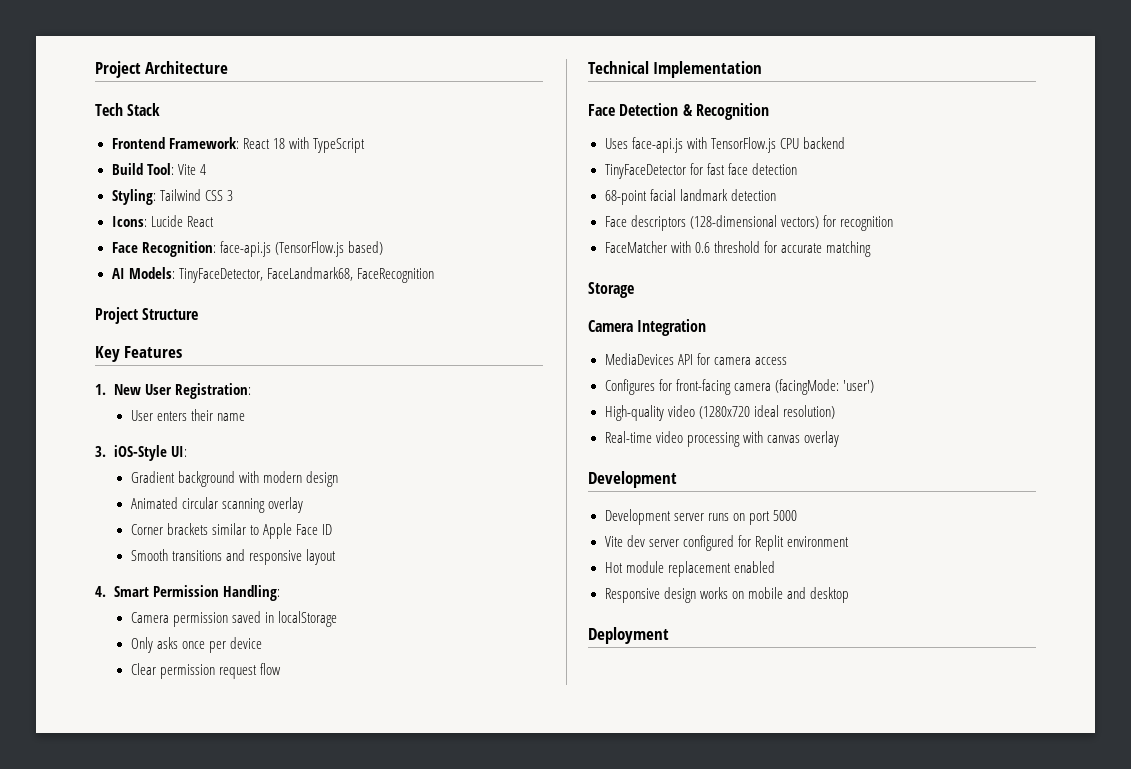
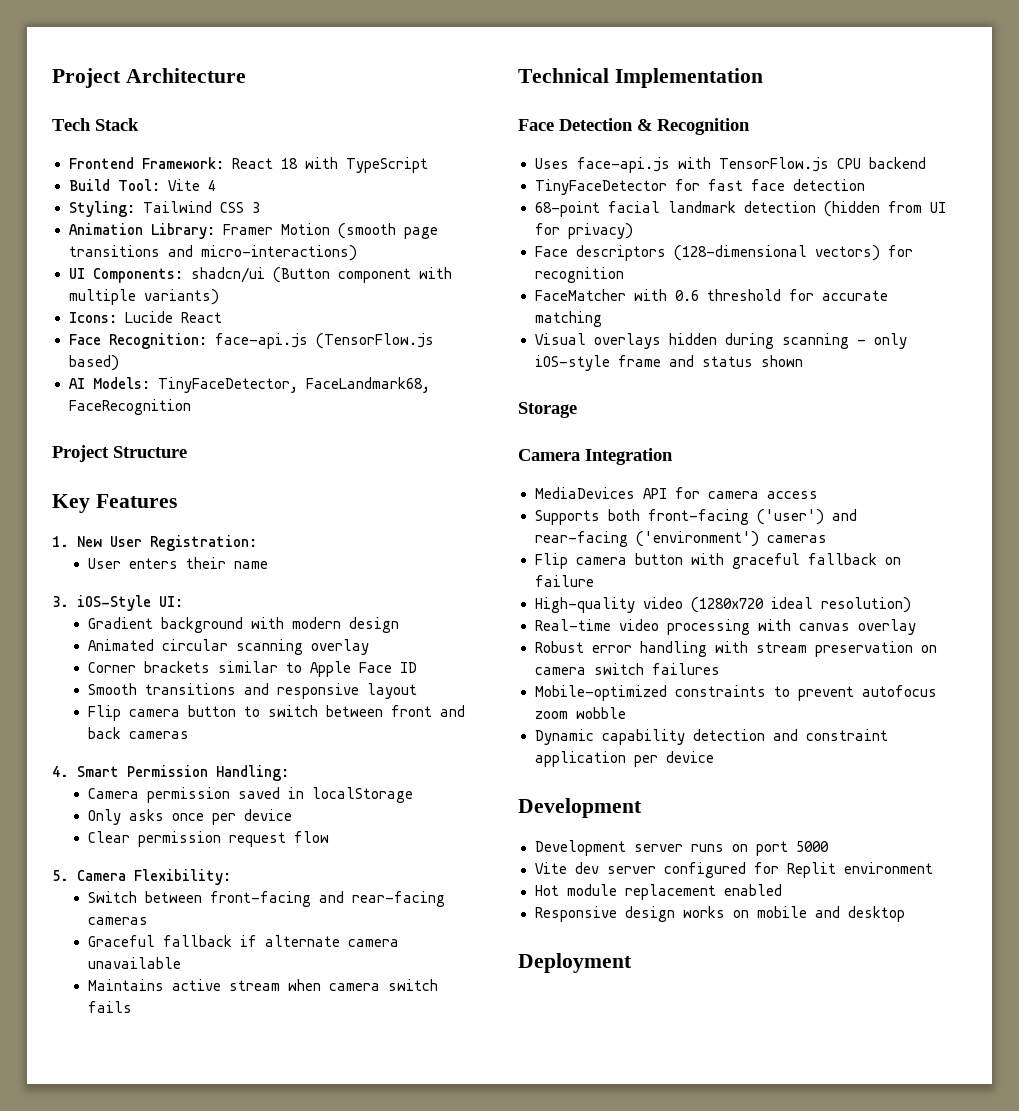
(233, 195) none -> [68,223,438,239] [68,245,357,261] [68,267,452,283] [68,289,219,305] // Animation Library: Framer Motion (smooth page transitions and micro-interactions) // UI Components: shadcn/ui (Button component with multiple variants)
(337, 557) none -> [87,705,465,721] [87,727,189,739] // Flip camera button to switch between front and back cameras
(281, 669) none -> [52,869,231,885] [87,891,445,907] [87,917,148,925] [87,935,399,947] [87,957,181,969] [87,979,438,991] [87,1001,132,1013] // 5. Camera Flexibility: // Switch between front-facing and rear-facing cameras // Graceful fallback if alternate camera unavailable // Maintains active stream when camera switch fails
(776, 195) none -> [823,201,946,217] [534,223,633,239] (hidden from UI for privacy)
(871, 249) none -> [534,333,907,349] [534,355,803,371] // Visual overlays hidden during scanning - only iOS-style frame and status shown
[604,379,874,395] Configures for front-facing camera (facingMode: 'user') -> [534,509,857,525] [534,531,827,547] [534,553,901,569] [534,575,594,587] Supports both front-facing ('user') and rear-facing ('environment') cameras // Flip camera button with graceful fallback on failure
(839, 439) none -> [534,641,937,657] [534,663,720,675] [534,685,937,701] [534,707,626,719] [534,729,888,745] [534,751,714,767] // Robust error handling with stream preservation on camera switch failures // Mobile-optimized constraints to prevent autofocus zoom wobble // Dynamic capability detection and constraint application per device

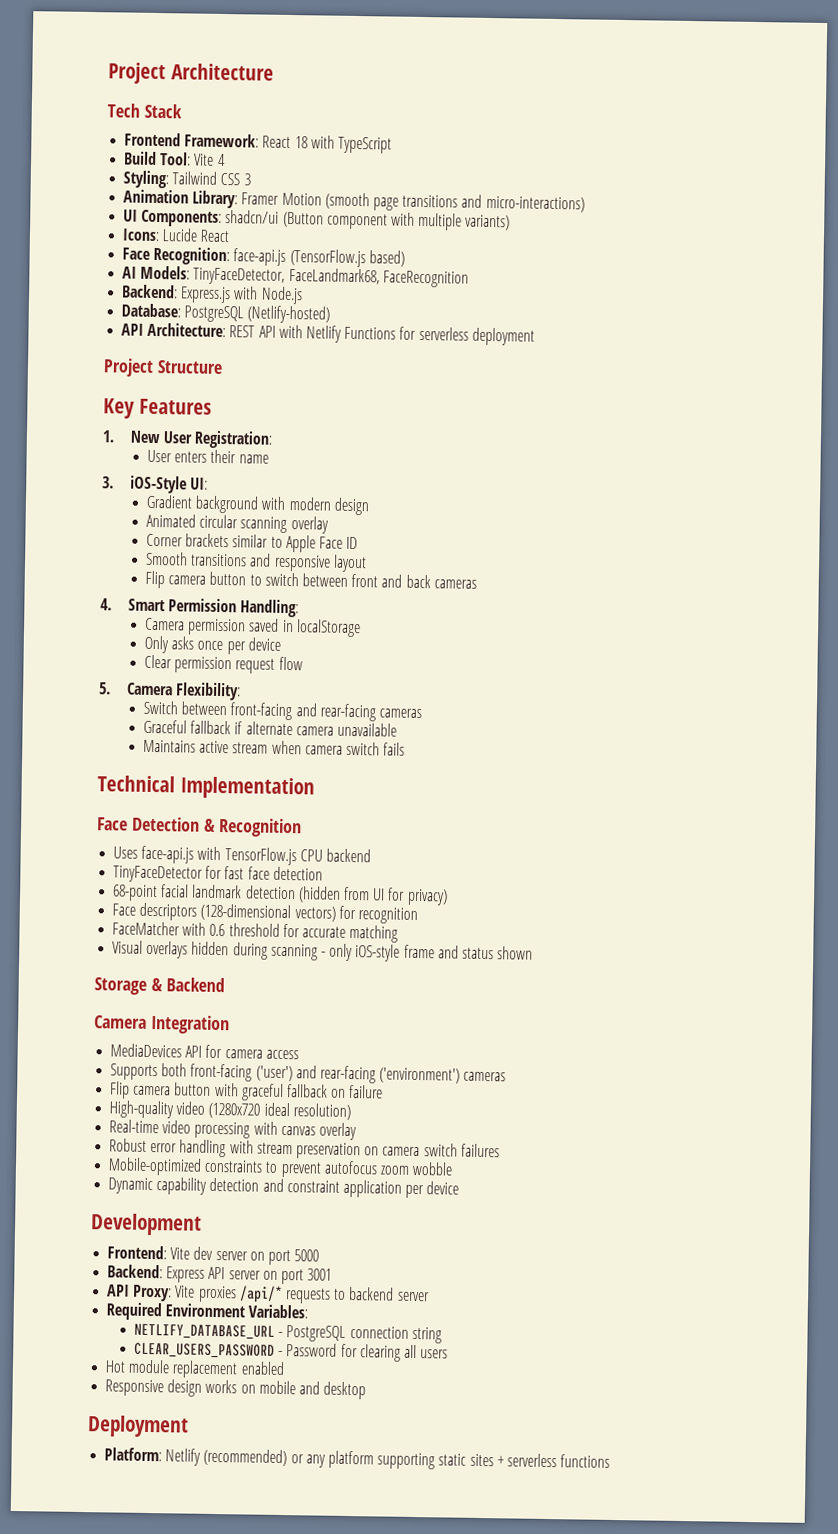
(191, 407) none -> [122,284,303,305] [121,303,331,324] [121,322,535,346] // Backend: Express.js with Node.js // Database: PostgreSQL (Netlify-hosted) // API Architecture: REST API with Netlify Functions for serverless deployment
(577, 410) none -> [150,977,225,993] & Backend
[534,840,724,856] Development server runs -> [107,1245,248,1261] Frontend: Vite dev server
[534,862,933,878] Vite dev server configured for Replit environment -> [107,1264,333,1285] [107,1284,430,1304] [106,1302,309,1321] [134,1323,442,1344] [134,1342,449,1362] Backend: Express API server on port 3001 // API Proxy: Vite proxies /api/* requests to backend server // Required Environment Variables: // NETLIFY_DATABASE_URL - PostgreSQL connection string // CLEAR_USERS_PASSWORD - Password for clearing all users
(632, 963) none -> [104,1447,611,1470] // Platform: Netlify (recommended) or any platform supporting static sites + serverless functions

